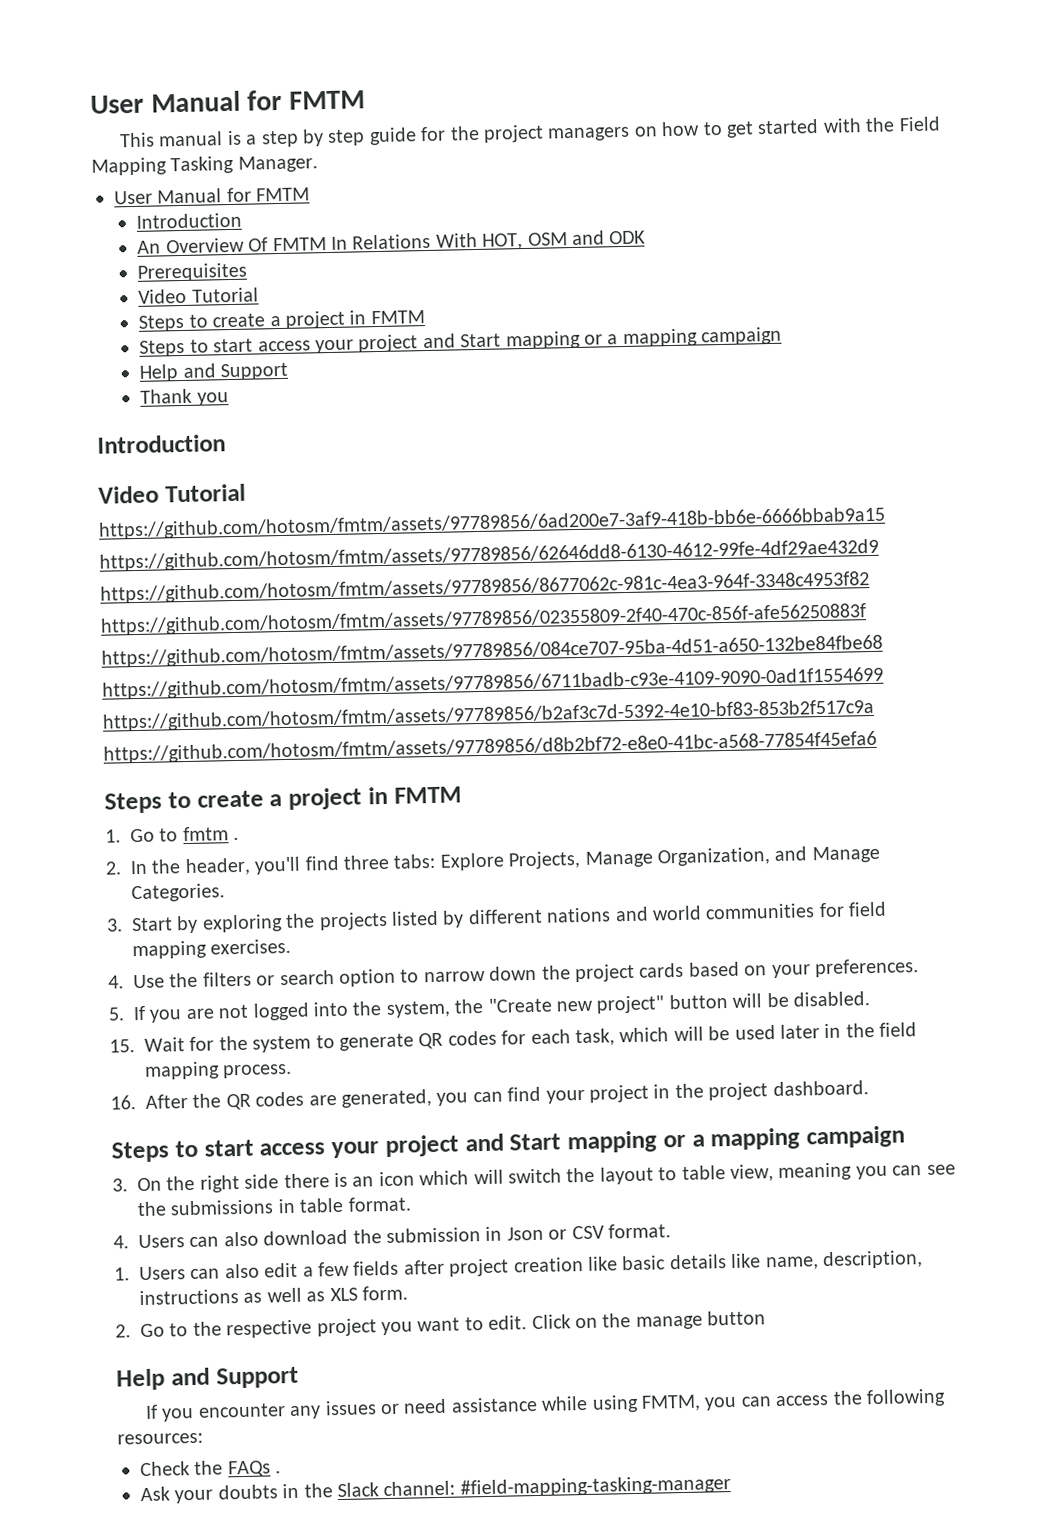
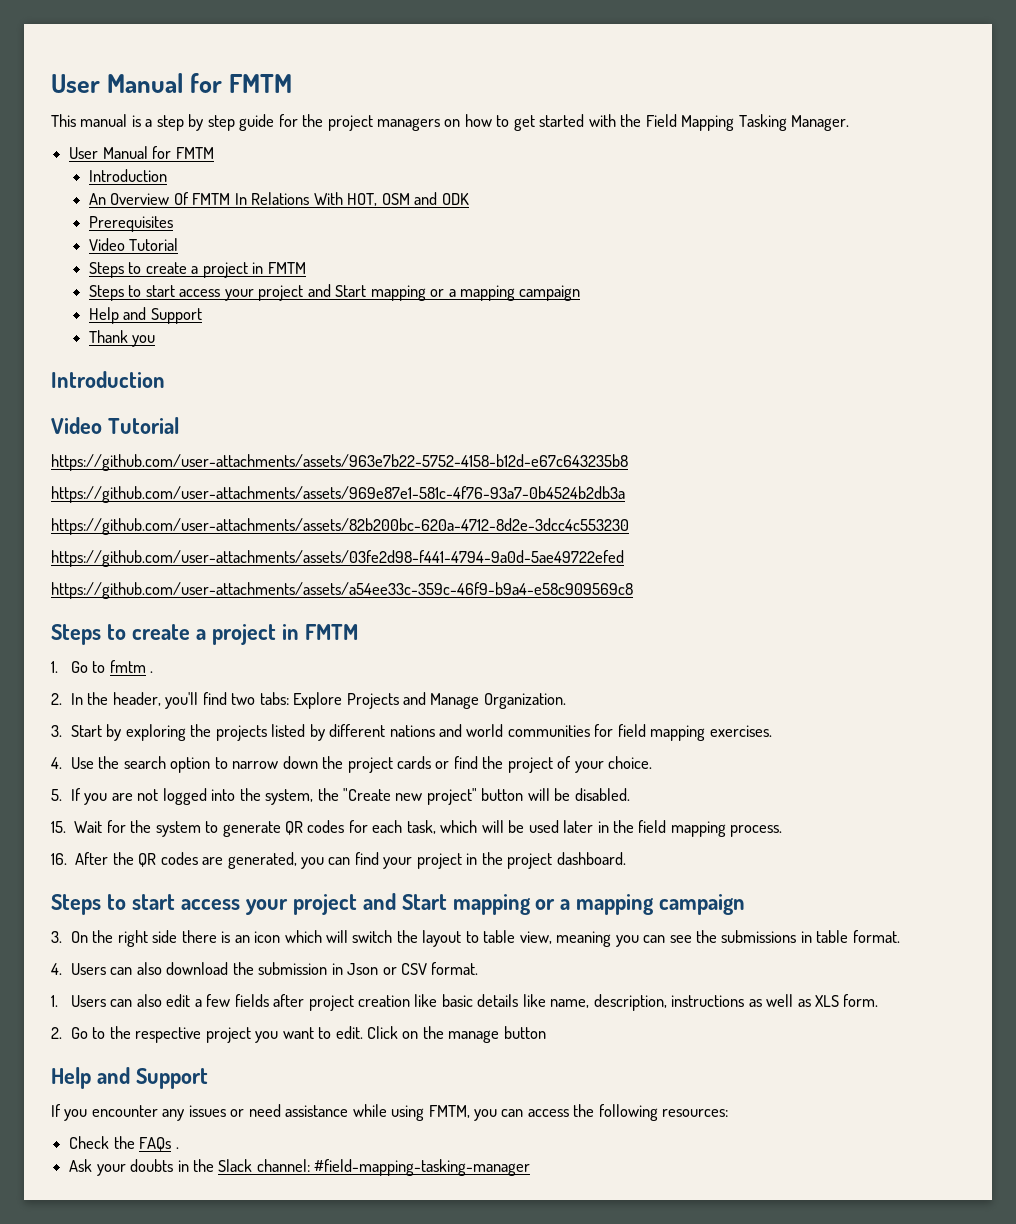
[98,506,886,540] [99,538,879,572] [100,571,870,604] [100,603,867,636] [101,634,883,668] [102,666,884,700] [102,698,874,732] [103,730,877,764] https://github.com/hotosm/fmtm/assets/97789856/6ad200e7-3af9-418b-bb6e-6666bbab9a15 // https://github.com/hotosm/fmtm/assets/97789856/62646dd8-6130-4612-99fe-4df29ae432d9 // https://github.com/hotosm/fmtm/assets/97789856/8677062c-981c-4ea3-964f-3348c4953f82 // https://github.com/hotosm/fmtm/assets/97789856/02355809-2f40-470c-856f-afe56250883f // https://github.com/hotosm/fmtm/assets/97789856/084ce707-95ba-4d51-a650-132be84fbe68 // https://github.com/hotosm/fmtm/assets/97789856/6711badb-c93e-4109-9090-0ad1f1554699 // https://github.com/hotosm/fmtm/assets/97789856/b2af3c7d-5392-4e10-bf83-853b2f517c9a // https://github.com/hotosm/fmtm/assets/97789856/d8b2bf72-e8e0-41bc-a568-77854f45efa6 -> [51,454,628,471] [51,486,625,503] [51,518,629,535] [51,550,624,567] [51,582,633,599] https://github.com/user-attachments/assets/963e7b22-5752-4158-b12d-e67c643235b8 // https://github.com/user-attachments/assets/969e87e1-581c-4f76-93a7-0b4524b2db3a // https://github.com/user-attachments/assets/82b200bc-620a-4712-8d2e-3dcc4c553230 // https://github.com/user-attachments/assets/03fe2d98-f441-4794-9a0d-5ae49722efed // https://github.com/user-attachments/assets/a54ee33c-359c-46f9-b9a4-e58c909569c8
[343,854,390,870] three -> [231,693,256,705] two
[508,847,771,870] Projects, Manage Organization, -> [346,693,399,709] Projects
[131,883,225,903] Categories. -> [483,693,566,709] Organization.
[202,971,276,987] filters or -> (120, 762) none
[688,958,919,979] based on your preferences. -> [435,756,653,773] or find the project of your choice.

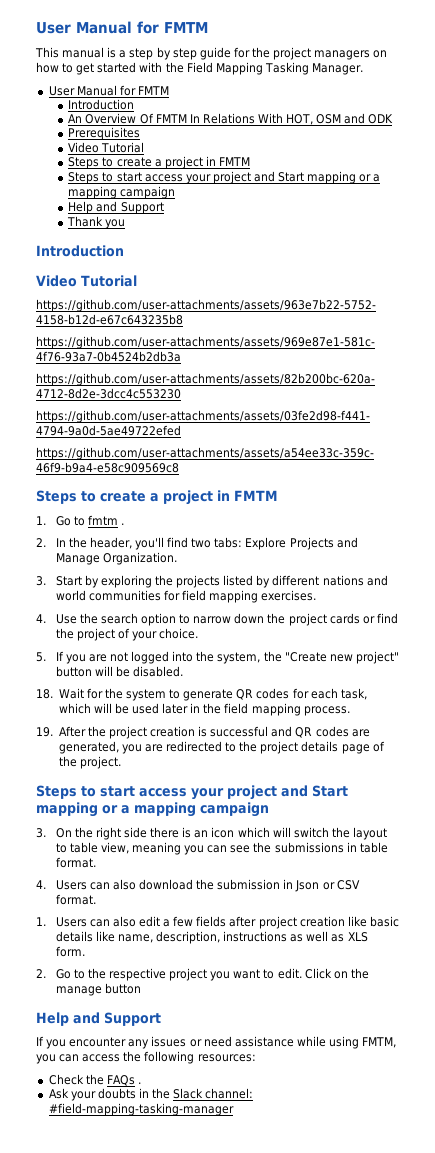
[51,821,66,833] 15. -> [36,689,53,699] 18.
[51,853,67,865] 16. -> [36,727,53,737] 19.
(134, 858) none -> [108,726,293,739] project creation is successful and
[328,852,626,869] can find your project in the project dashboard. -> [144,741,385,754] [58,756,121,769] are redirected to the project details page of the project.

